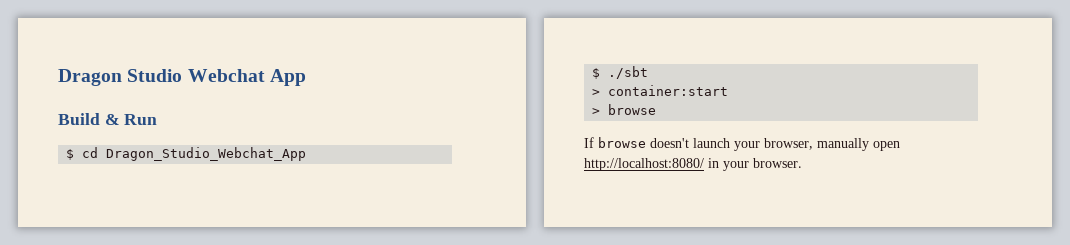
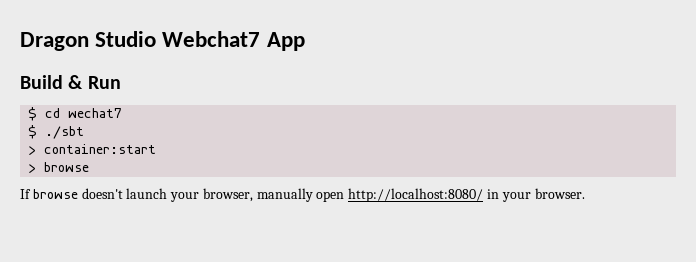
[187,69,265,82] Webchat -> [162,31,261,47] Webchat7
[106,147,307,161] Dragon_Studio_Webchat_App -> [68,108,123,118] wechat7

